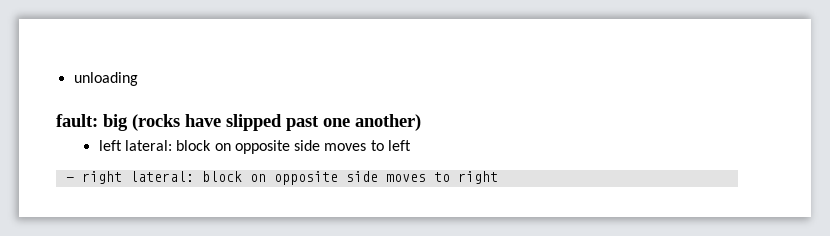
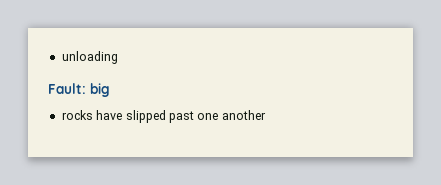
[56,114,98,127] fault: -> [48,83,86,94] Fault:
[132,114,180,131] (rocks -> [61,110,93,120] // rocks
[355,114,421,131] [98,140,412,154] [65,171,498,185] another) // left lateral: block on opposite side moves to left // - right lateral: block on opposite side moves to right -> [221,110,266,120] another

